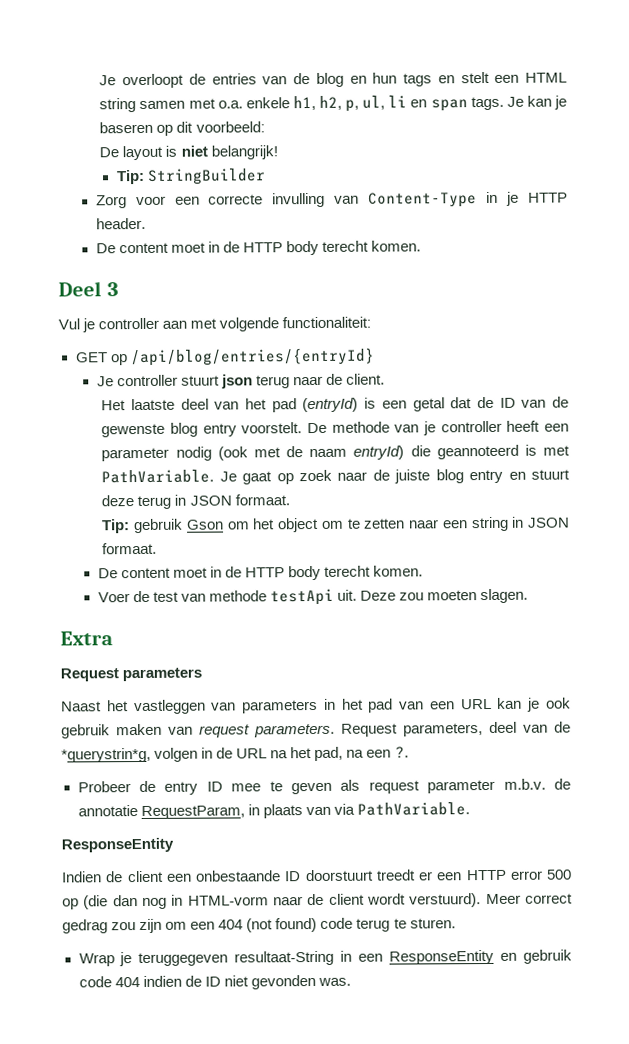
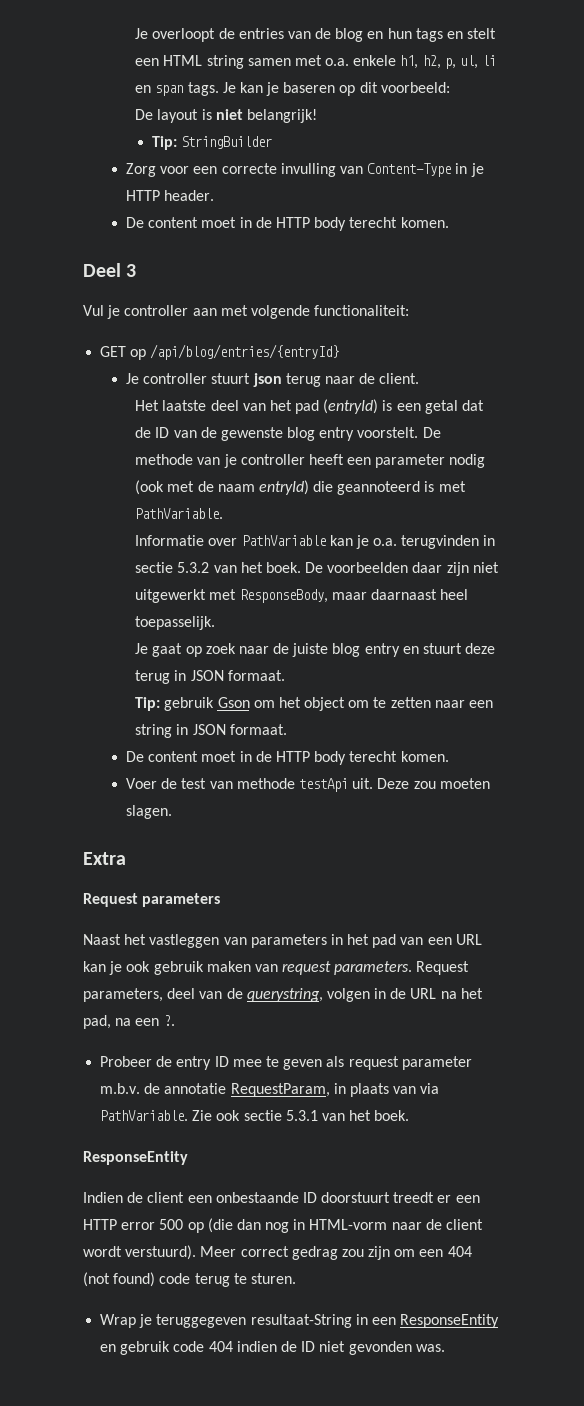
(215, 476) none -> [135,535,496,549] [135,562,499,576] [135,589,469,603] [135,616,216,630] // Informatie over PathVariable kan je o.a. terugvinden in sectie 5.3.2 van het boek. De voorbeelden daar zijn niet uitgewerkt met ResponseBody, maar daarnaast heel toepasselijk. //
[61,747,151,763] *querystrin*g, -> [246,988,323,1002] querystring,
(470, 809) none -> [192,1110,410,1121] Zie ook sectie 5.3.1 van het boek.

